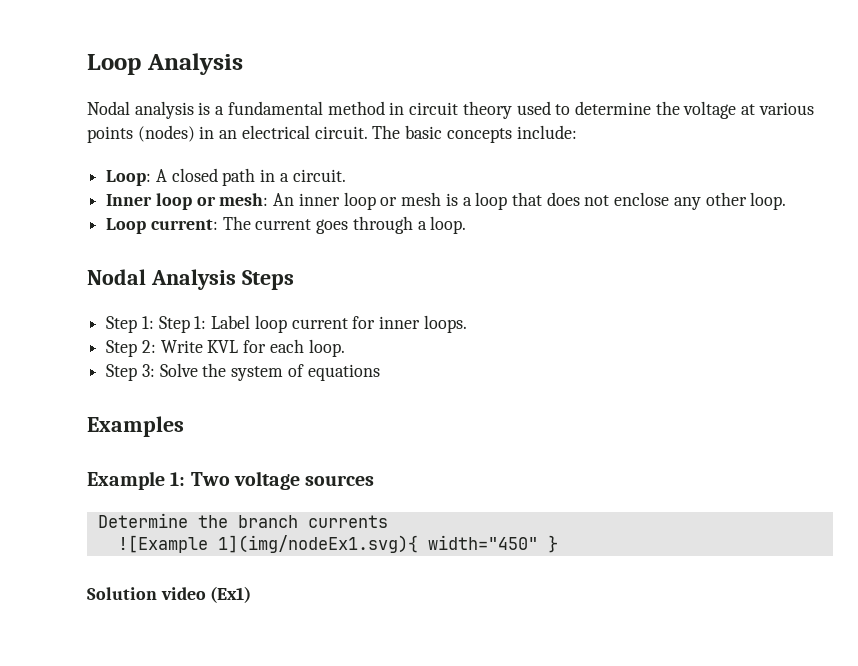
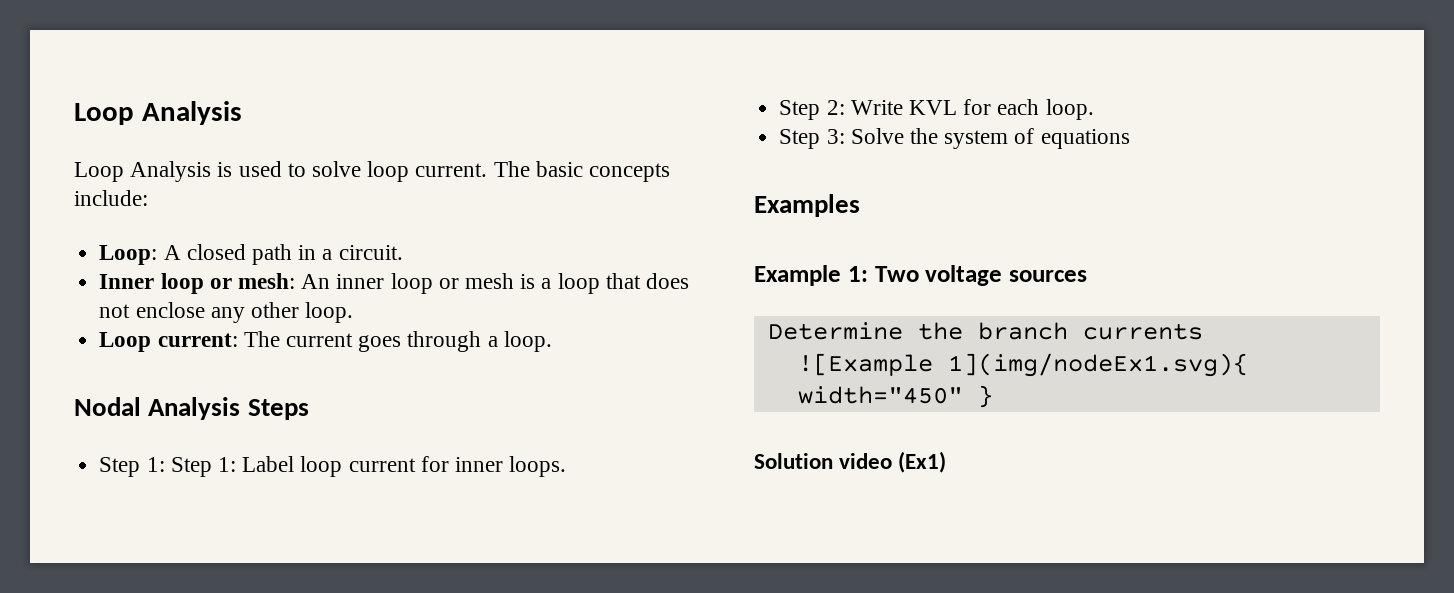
[87,101,814,119] [87,125,368,143] Nodal analysis is a fundamental method in circuit theory used to determine the voltage at various points (nodes) in an electrical circuit. -> [74,161,488,182] Loop Analysis is used to solve loop current.

